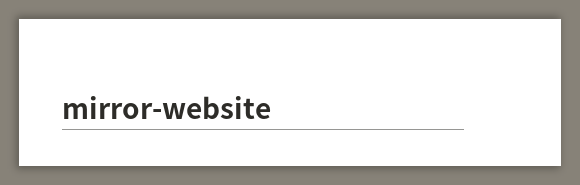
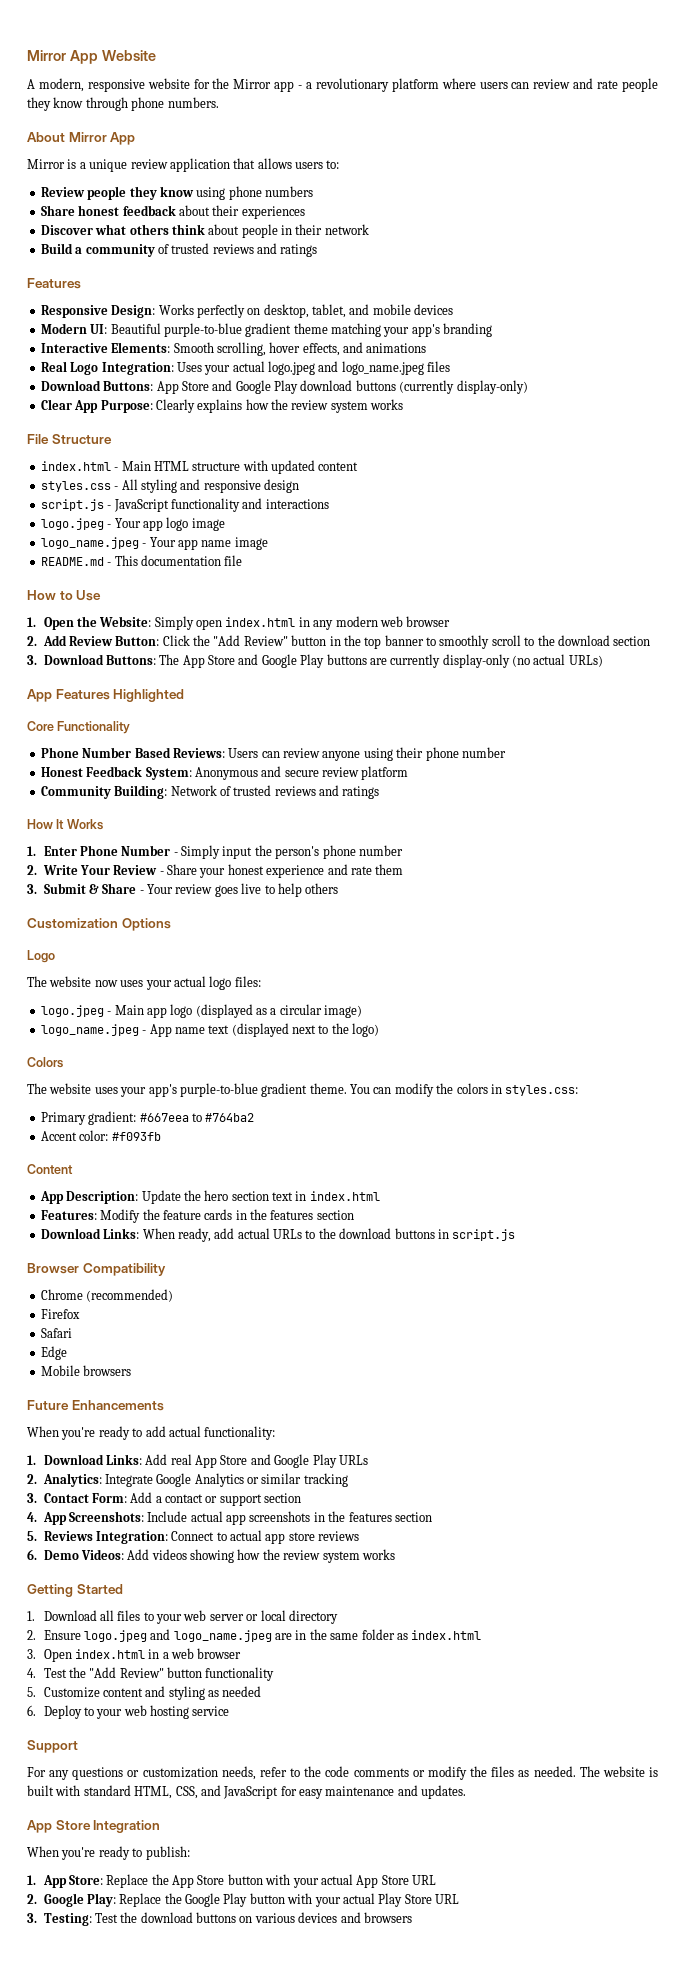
[62,96,271,119] mirror-website -> [27,50,156,64] [27,78,659,92] [27,97,219,111] [27,132,136,145] [27,158,340,172] [40,186,313,200] [40,205,305,219] [40,224,369,238] [40,243,318,257] [27,278,81,289] [40,304,454,318] [40,323,493,337] [40,342,427,356] [40,361,451,375] [40,380,528,394] [40,399,404,413] [27,434,112,444] [40,460,359,474] [40,479,299,493] [40,498,329,512] [40,517,225,531] [40,537,268,550] [40,555,243,566] [27,590,102,601] [27,616,451,630] [27,635,651,649] [27,654,603,668] [27,689,185,702] [27,721,131,734] [40,747,506,761] [40,766,409,780] [40,785,380,799] [27,819,103,830] [27,845,403,859] [27,864,404,878] [27,883,339,897] [27,918,171,931] [27,950,55,963] [27,976,261,990] [40,1004,363,1018] [40,1023,380,1037] [27,1057,63,1068] [27,1083,579,1097] [40,1111,255,1125] [40,1130,161,1141] [27,1164,73,1174] [39,1190,380,1204] [40,1209,354,1223] [40,1228,516,1242] [27,1263,166,1276] [40,1289,174,1302] [40,1309,80,1319] [40,1328,72,1338] [40,1346,67,1360] [40,1365,132,1376] [27,1400,164,1411] [27,1426,276,1440] [27,1454,368,1468] [27,1473,348,1487] [27,1492,302,1506] [27,1511,432,1525] [27,1530,360,1544] [27,1549,395,1563] [27,1584,123,1597] [27,1610,338,1624] [27,1629,482,1642] [27,1648,242,1662] [27,1667,275,1681] [27,1686,262,1700] [27,1705,230,1719] [27,1740,78,1753] [27,1766,658,1780] [27,1785,467,1799] [27,1820,161,1833] [27,1846,190,1860] [27,1874,437,1888] [27,1893,460,1907] [27,1912,412,1926] Mirror App Website // A modern, responsive website for the Mirror app - a revolutionary platform where users can review and rate people they know through phone numbers. // About Mirror App // Mirror is a unique review application that allows users to: // Review people they know using phone numbers // Share honest feedback about their experiences // Discover what others think about people in their network // Build a community of trusted reviews and ratings // Features // Responsive Design: Works perfectly on desktop, tablet, and mobile devices // Modern UI: Beautiful purple-to-blue gradient theme matching your app's branding // Interactive Elements: Smooth scrolling, hover effects, and animations // Real Logo Integration: Uses your actual logo.jpeg and logo_name.jpeg files // Download Buttons: App Store and Google Play download buttons (currently display-only) // Clear App Purpose: Clearly explains how the review system works // File Structure // index.html - Main HTML structure with updated content // styles.css - All styling and responsive design // script.js - JavaScript functionality and interactions // logo.jpeg - Your app logo image // logo_name.jpeg - Your app name image // README.md - This documentation file // How to Use // 1. Open the Website: Simply open index.html in any modern web browser // 2. Add Review Button: Click the "Add Review" button in the top banner to smoothly scroll to the download section // 3. Download Buttons: The App Store and Google Play buttons are currently display-only (no actual URLs) // App Features Highlighted // Core Functionality // Phone Number Based Reviews: Users can review anyone using their phone number // Honest Feedback System: Anonymous and secure review platform // Community Building: Network of trusted reviews and ratings // How It Works // 1. Enter Phone Number - Simply input the person's phone number // 2. Write Your Review - Share your honest experience and rate them // 3. Submit & Share - Your review goes live to help others // Customization Options // Logo // The website now uses your actual logo files: // logo.jpeg - Main app logo (displayed as a circular image) // logo_name.jpeg - App name text (displayed next to the logo) // Colors // The website uses your app's purple-to-blue gradient theme. You can modify the colors in styles.css: // Primary gradient: #667eea to #764ba2 // Accent color: #f093fb // Content // App Description: Update the hero section text in index.html // Features: Modify the feature cards in the features section // Download Links: When ready, add actual URLs to the download buttons in script.js // Browser Compatibility // Chrome (recommended) // Firefox // Safari // Edge // Mobile browsers // Future Enhancements // When you're ready to add actual functionality: // 1. Download Links: Add real App Store and Google Play URLs // 2. Analytics: Integrate Google Analytics or similar tracking // 3. Contact Form: Add a contact or support section // 4. App Screenshots: Include actual app screenshots in the features section // 5. Reviews Integration: Connect to actual app store reviews // 6. Demo Videos: Add videos showing how the review system works // Getting Started // 1. Download all files to your web server or local directory // 2. Ensure logo.jpeg and logo_name.jpeg are in the same folder as index.html // 3. Open index.html in a web browser // 4. Test the "Add Review" button functionality // 5. Customize content and styling as needed // 6. Deploy to your web hosting service // Support // For any questions or customization needs, refer to the code comments or modify the files as needed. The website is built with standard HTML, CSS, and JavaScript for easy maintenance and updates. // App Store Integration // When you're ready to publish: // 1. App Store: Replace the App Store button with your actual App Store URL // 2. Google Play: Replace the Google Play button with your actual Play Store URL // 3. Testing: Test the download buttons on various devices and browsers

